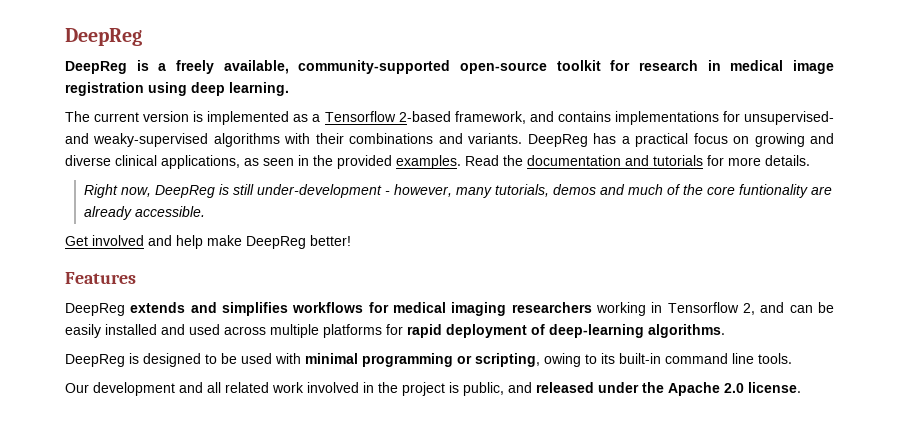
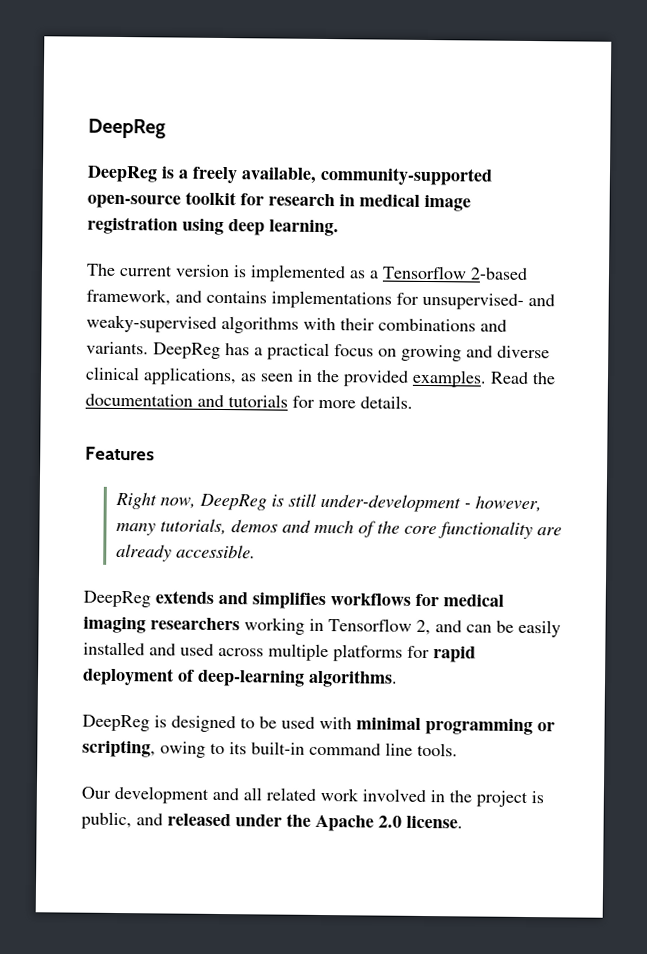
(810, 160) none -> [85,446,155,461] // Features
[739,184,809,198] funtionality -> [437,521,533,540] functionality
[65,235,351,249] [65,272,136,284] // Get involved and help make DeepReg better! // Features -> (256, 551) none

